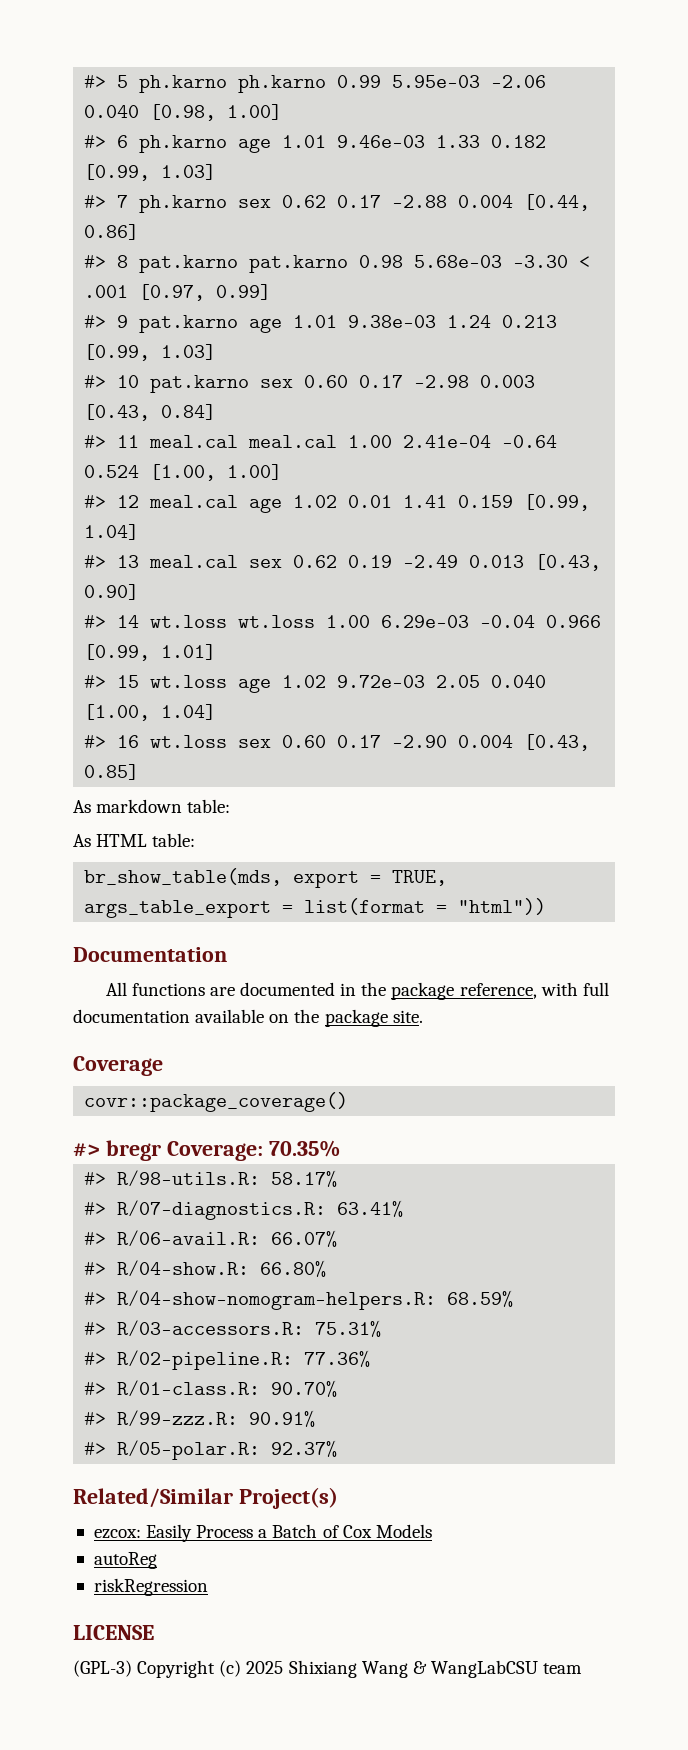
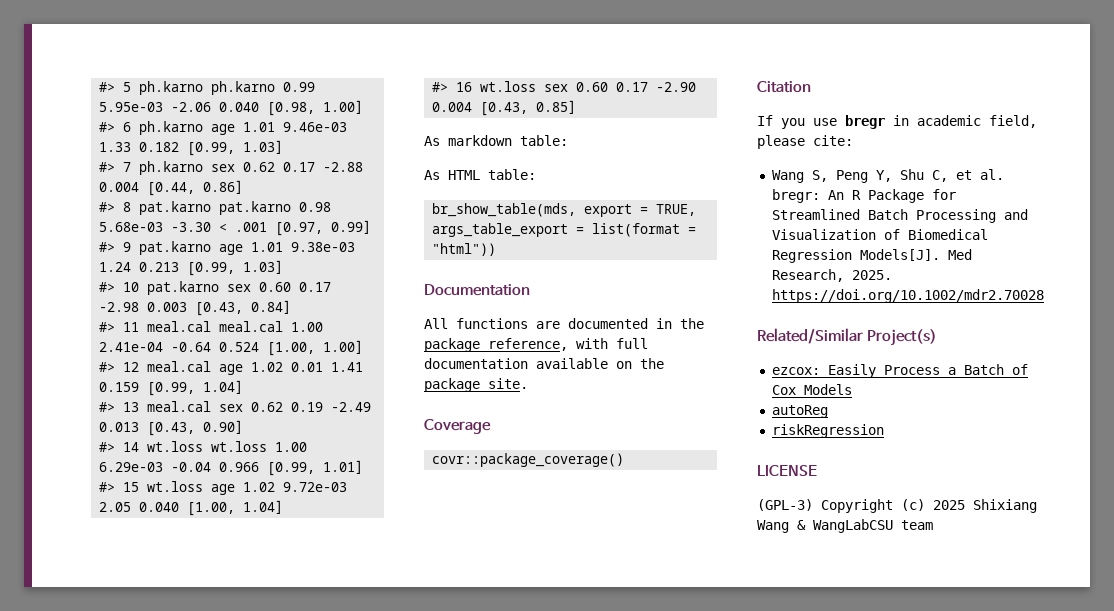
[73,1140,340,1161] [84,1170,338,1187] [84,1200,404,1220] [84,1230,338,1247] [84,1260,327,1277] [84,1290,514,1310] [84,1320,382,1337] [84,1350,371,1370] [84,1380,338,1397] [84,1410,316,1427] [84,1440,338,1460] #> bregr Coverage: 70.35% // #> R/98-utils.R: 58.17% // #> R/07-diagnostics.R: 63.41% // #> R/06-avail.R: 66.07% // #> R/04-show.R: 66.80% // #> R/04-show-nomogram-helpers.R: 68.59% // #> R/03-accessors.R: 75.31% // #> R/02-pipeline.R: 77.36% // #> R/01-class.R: 90.70% // #> R/99-zzz.R: 90.91% // #> R/05-polar.R: 92.37% -> [757,81,811,93] [757,115,1037,129] [757,135,853,149] [771,169,1004,183] [771,189,956,203] [771,209,1028,223] [771,229,988,240] [771,249,972,263] [771,269,892,282] [771,289,1044,303] Citation // If you use bregr in academic field, please cite: // Wang S, Peng Y, Shu C, et al. bregr: An R Package for Streamlined Batch Processing and Visualization of Biomedical Regression Models[J]. Med Research, 2025. https://doi.org/10.1002/mdr2.70028

